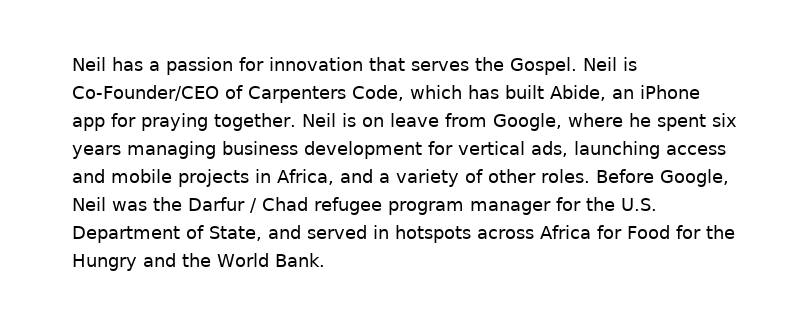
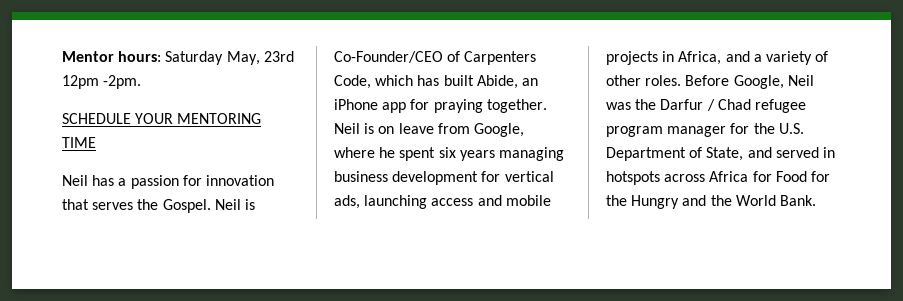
(72, 64) none -> [62,51,294,65] [62,75,142,89] [62,113,262,124] [62,137,96,148] Mentor hours: Saturday May, 23rd 12pm -2pm. // SCHEDULE YOUR MENTORING TIME //

